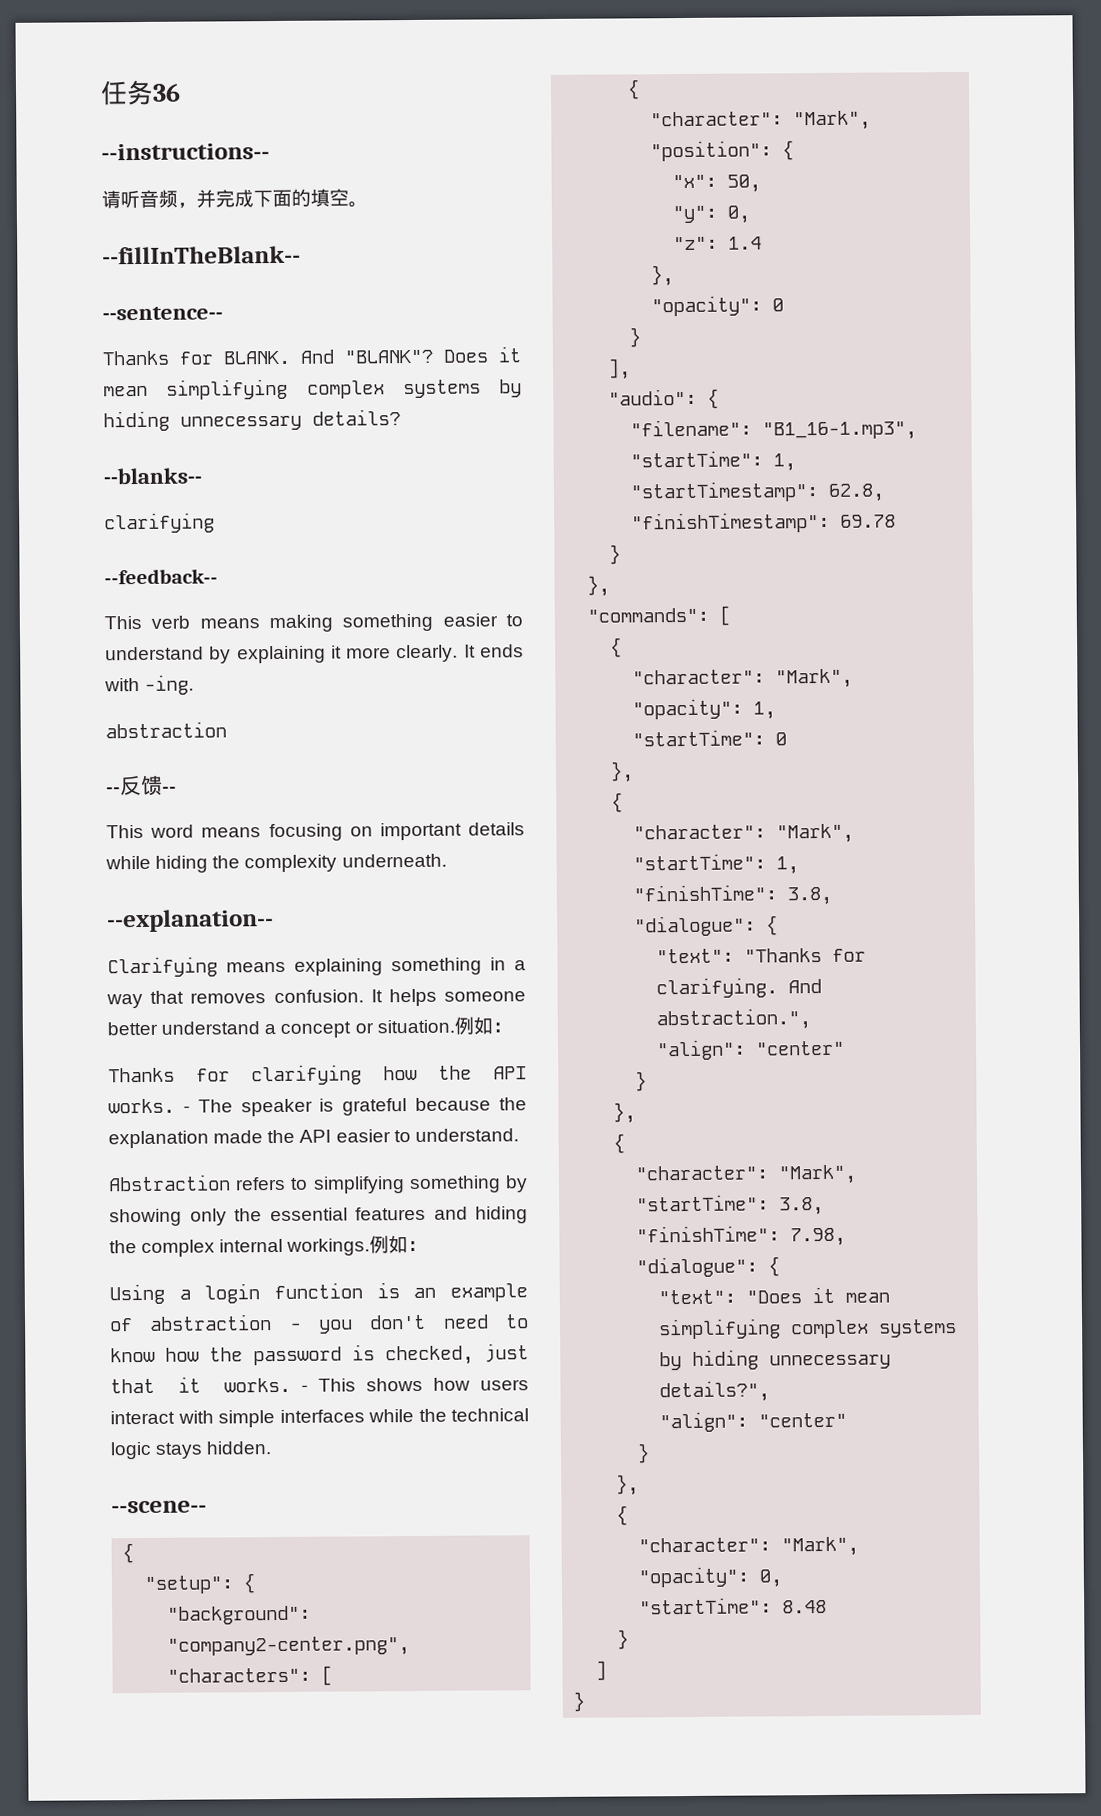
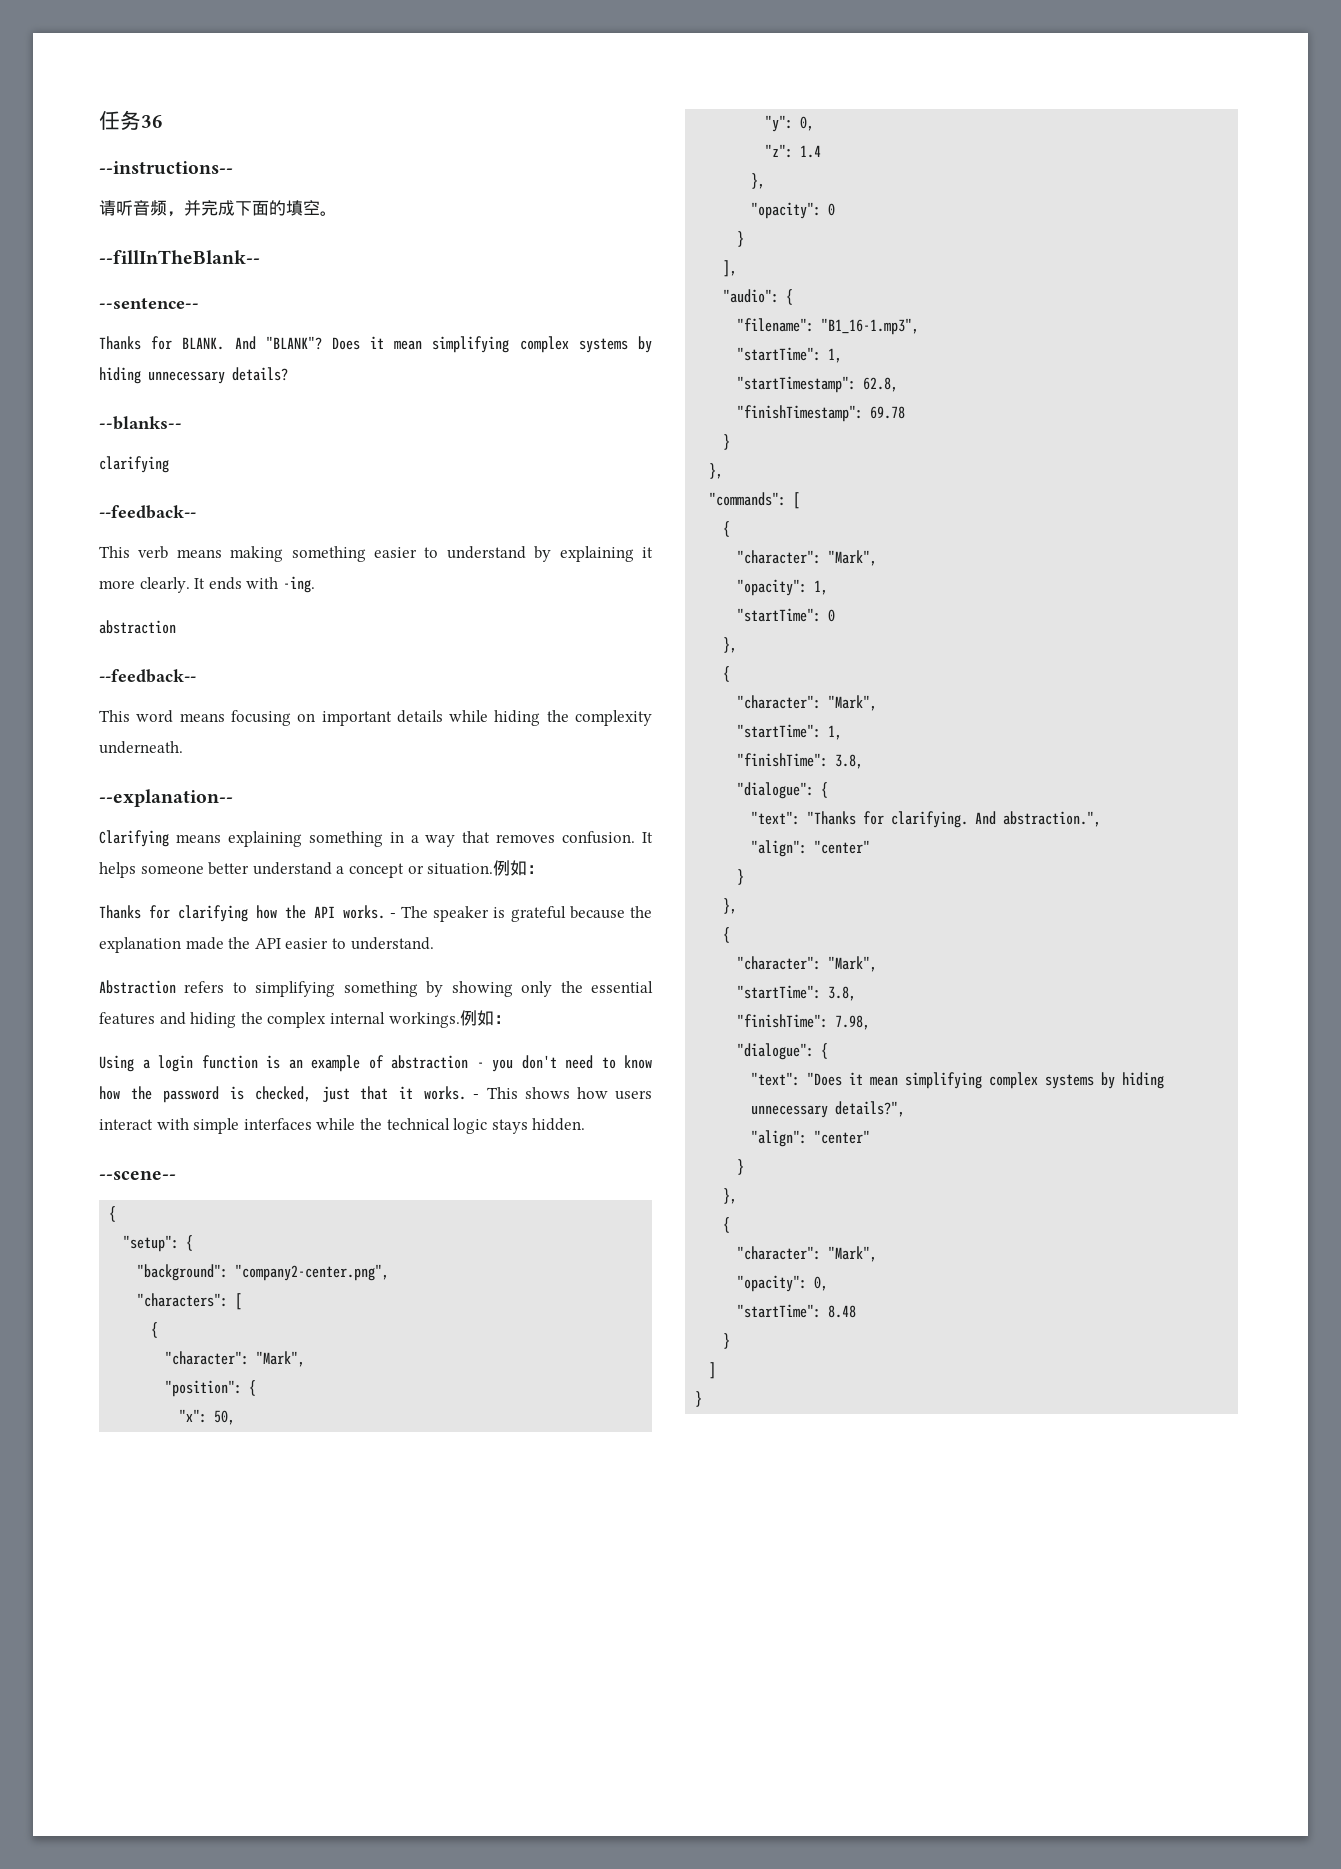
[106,774,177,796] --反馈-- -> [99,669,196,683] --feedback--

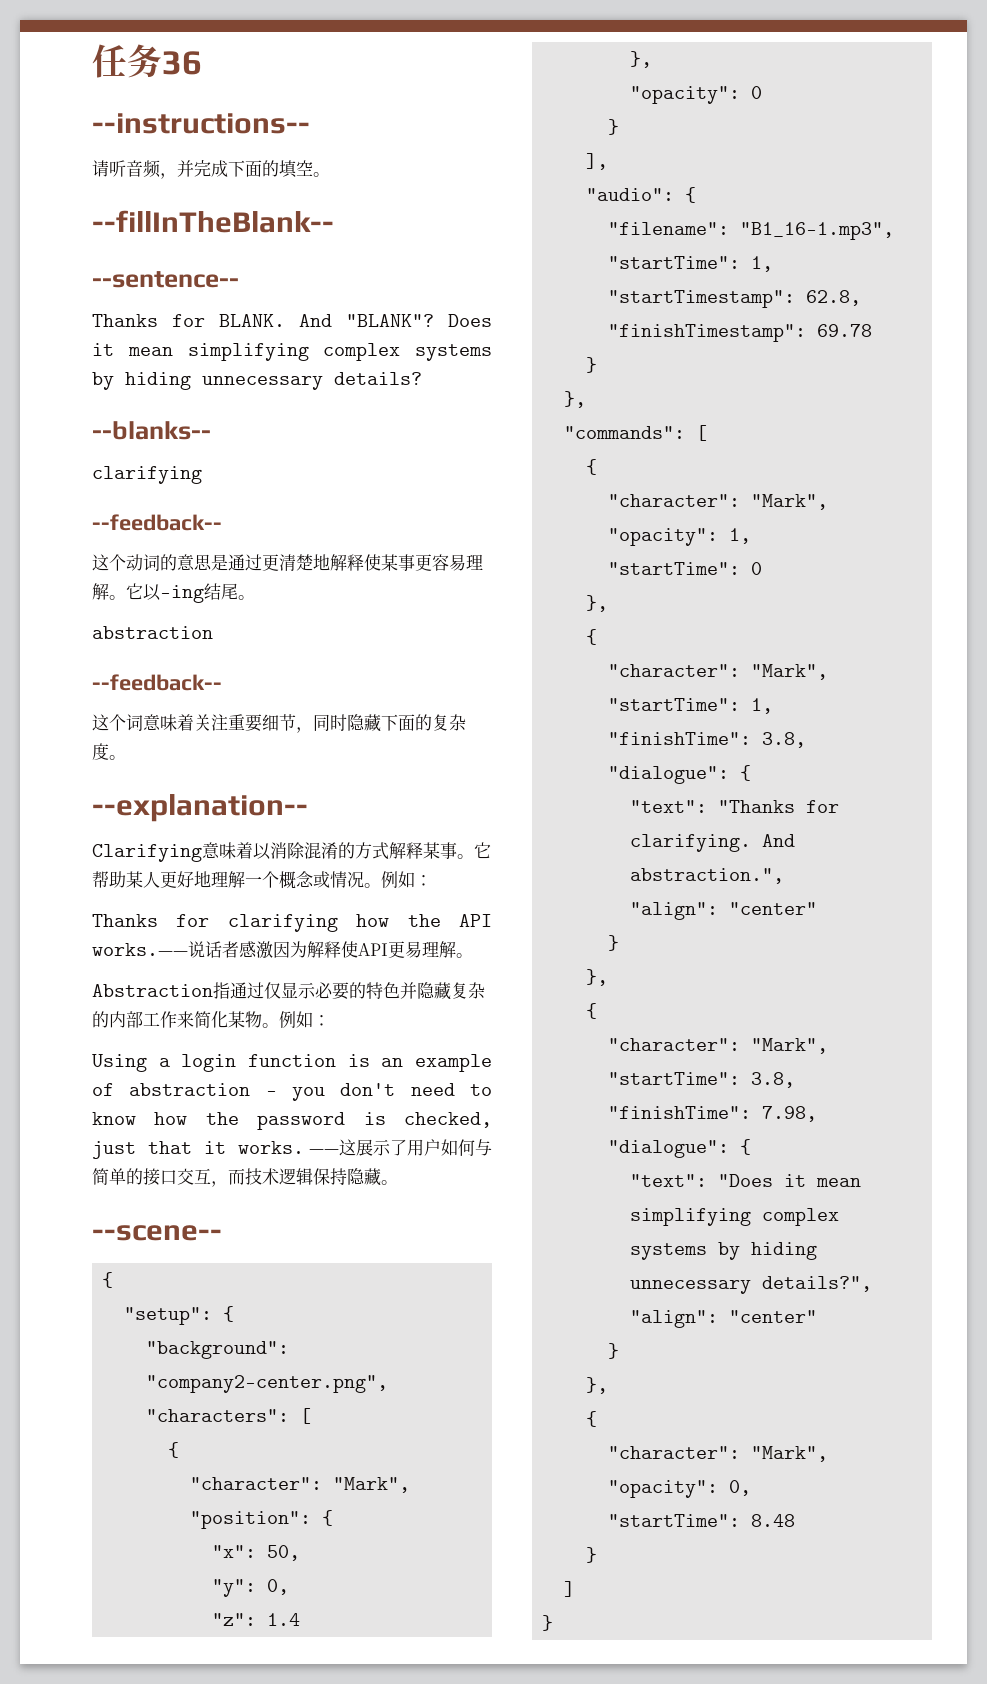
[99,546,653,562] [99,576,315,593] [99,620,176,634] [99,669,196,683] [99,710,652,726] [99,741,183,754] [99,789,233,807] [99,830,653,847] [99,862,494,878] This verb means making something easier to understand by explaining it more clearly. It ends with -ing. // abstraction // --feedback-- // This word means focusing on important details while hiding the complexity underneath. // --explanation-- // Clarifying means explaining something in a way that removes confusion. It helps someone better understand a concept or situation. -> [92,554,483,571] [92,583,255,603] [92,626,213,639] [92,674,222,691] [92,714,466,733] [92,743,126,760] [92,794,308,822] [92,842,491,862] [92,871,381,889] 这个动词的意思是通过更清楚地解释使某事更容易理解。它以-ing结尾。 // abstraction // --feedback-- // 这个词意味着关注重要细节，同时隐藏下面的复杂度。 // --explanation-- // Clarifying意味着以消除混淆的方式解释某事。它帮助某人更好地理解一个概念或情况。
[342,905,652,922] [99,937,434,953] [99,980,653,997] [99,1012,460,1028] works. - The speaker is grateful because the explanation made the API easier to understand. // Abstraction refers to simplifying something by showing only the essential features and hiding the complex internal workings. -> [92,941,473,959] [92,982,485,1000] [92,1011,279,1028] works.——说话者感激因为解释使API更易理解。 // Abstraction指通过仅显示必要的特色并隐藏复杂的内部工作来简化某物。
[473,1087,653,1100] [99,1118,586,1134] - This shows how users interact with simple interfaces while the technical logic stays hidden. -> [309,1139,492,1156] [92,1168,398,1187] ——这展示了用户如何与简单的接口交互，而技术逻辑保持隐藏。

